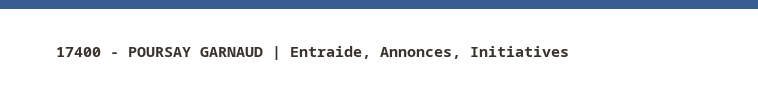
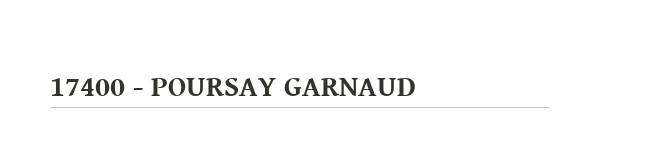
[272,46,569,60] | Entraide, Annonces, Initiatives -> (416, 87) none

